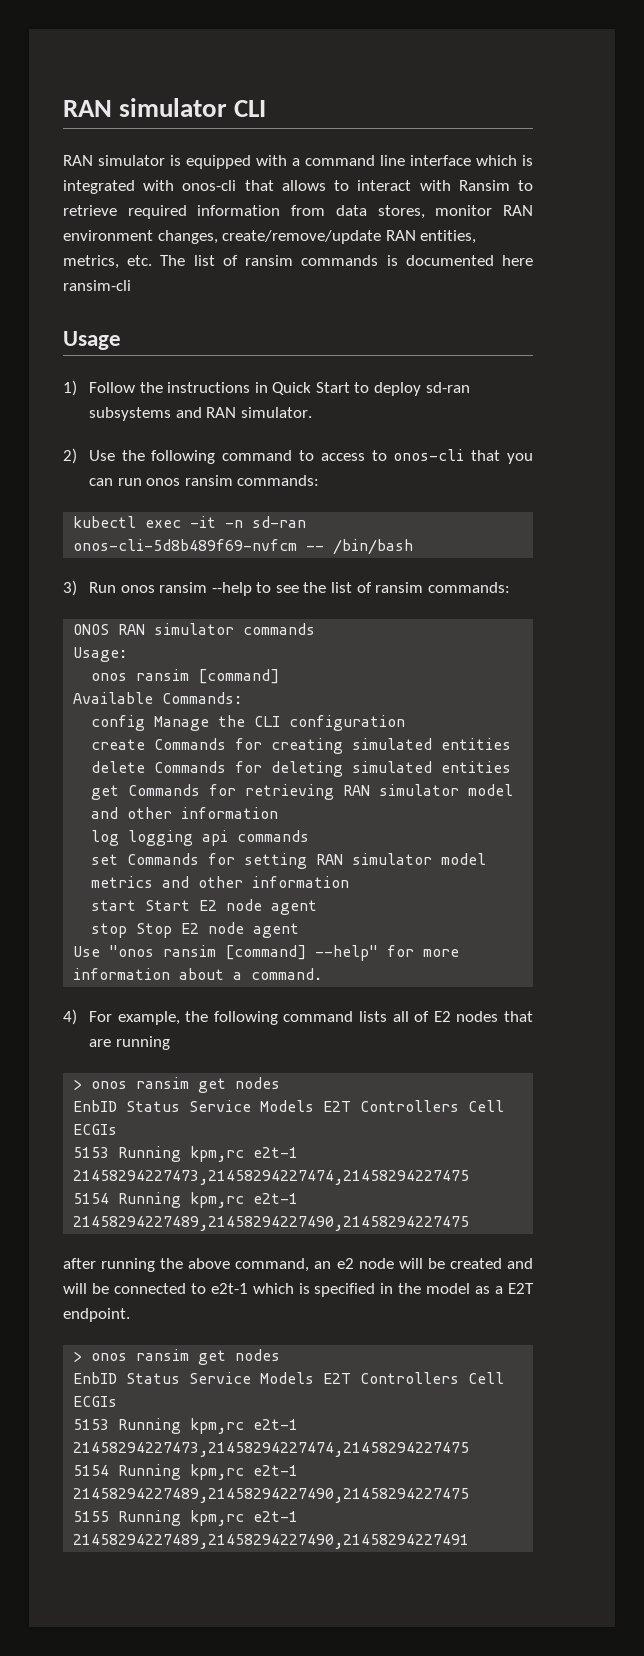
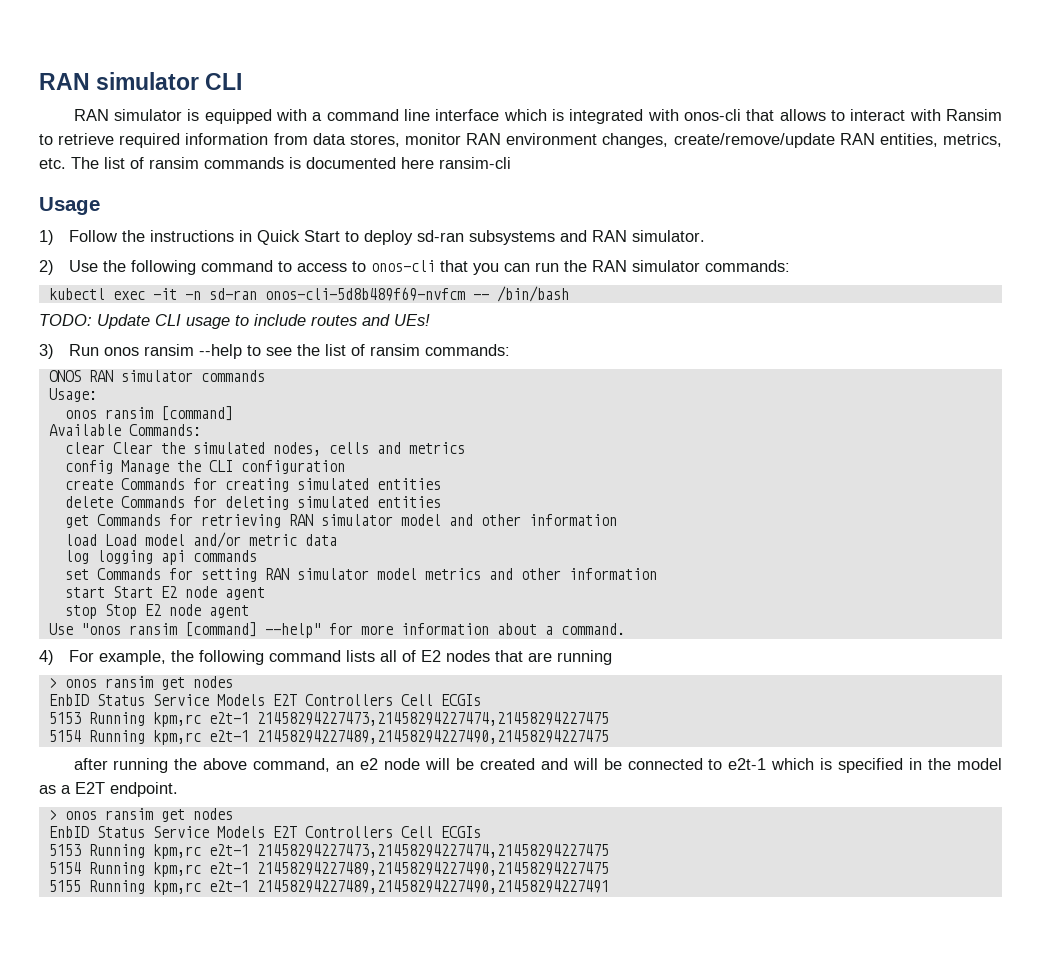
[146,475,233,486] onos ransim -> [564,260,701,272] the RAN simulator
(414, 547) none -> [39,314,430,329] // TODO: Update CLI usage to include routes and UEs!
(243, 698) none -> [64,442,465,456] // clear Clear the simulated nodes, cells and metrics
(279, 813) none -> [64,532,337,548] // load Load model and/or metric data

